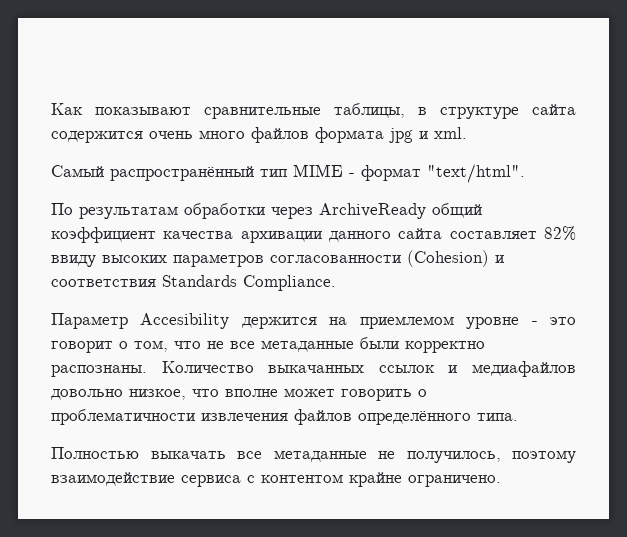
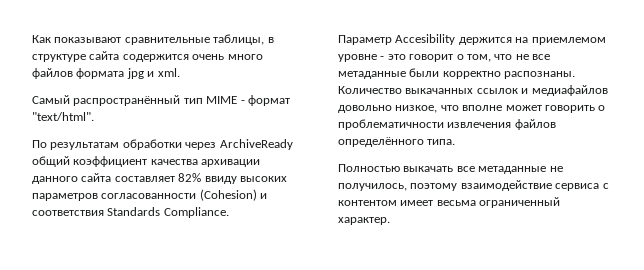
[349,472,501,487] крайне ограничено. -> [400,197,561,208] [338,217,390,225] имеет весьма ограниченный характер.

